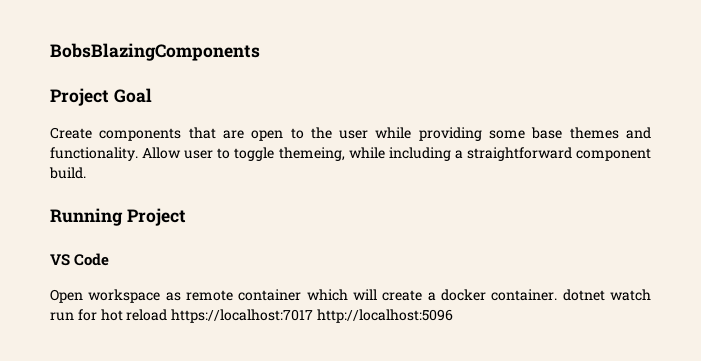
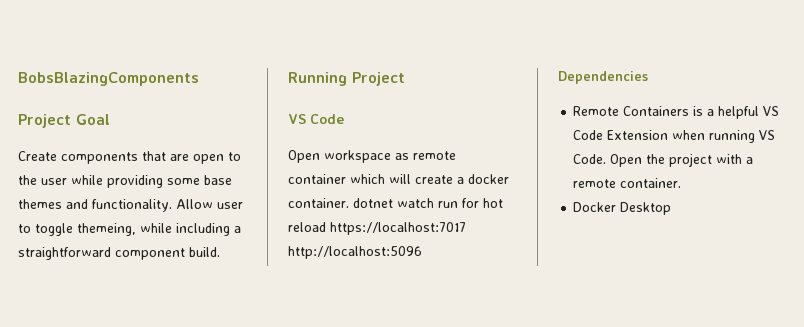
(453, 316) none -> [558,71,648,84] [573,106,780,119] [573,130,776,143] [573,153,754,167] [573,178,682,188] [573,202,672,215] // Dependencies // Remote Containers is a helpful VS Code Extension when running VS Code. Open the project with a remote container. // Docker Desktop

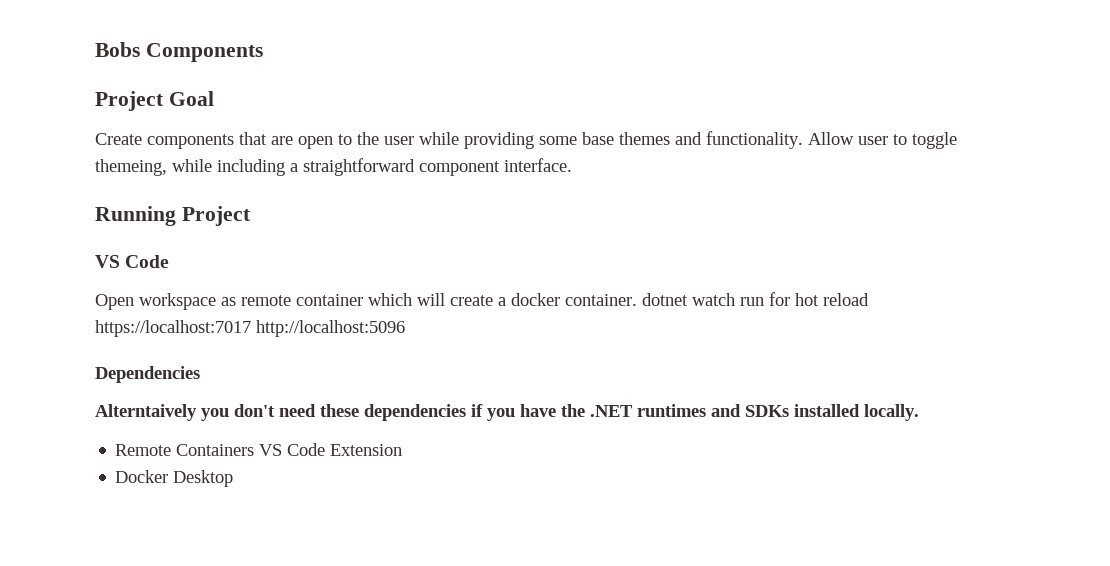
[18,72,199,86] BobsBlazingComponents -> [95,42,263,62] Bobs Components
[189,247,220,257] build. -> [504,158,572,172] interface.
(648, 77) none -> [95,404,919,421] // Alterntaively you don't need these dependencies if you have the .NET runtimes and SDKs installed locally.
[693,106,760,119] is a helpful -> (255, 450) none
[672,130,776,143] [573,153,754,167] [573,178,682,188] when running VS Code. Open the project with a remote container. -> (403, 450) none

